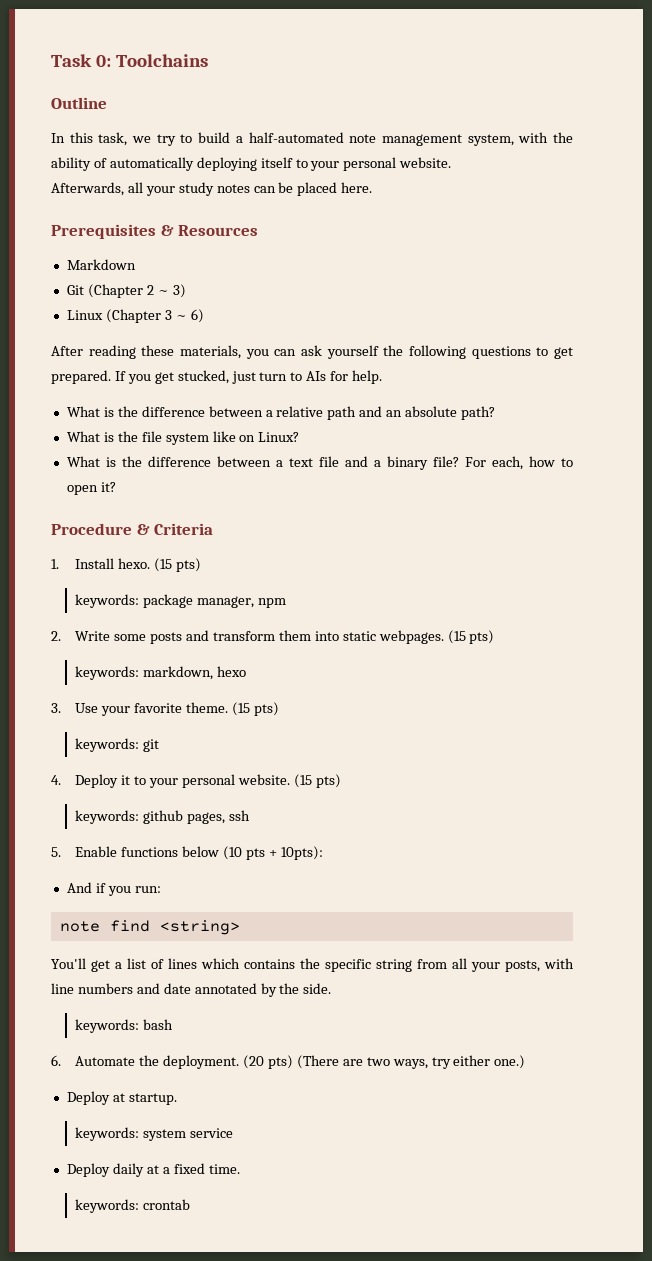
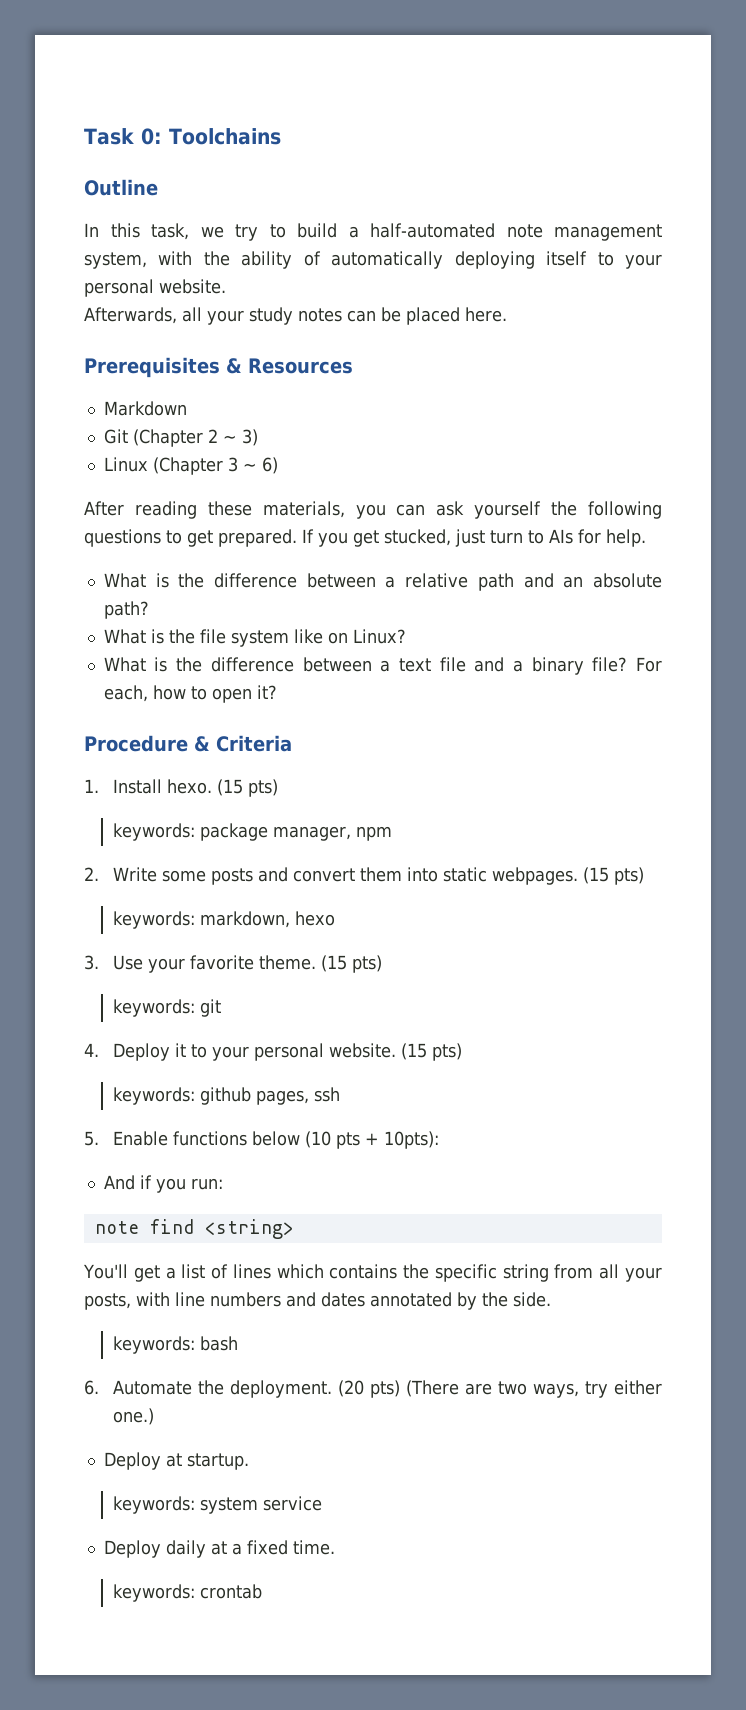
[212,631,275,641] transform -> [293,868,356,882] convert
[163,983,191,994] date -> [321,1292,365,1307] dates

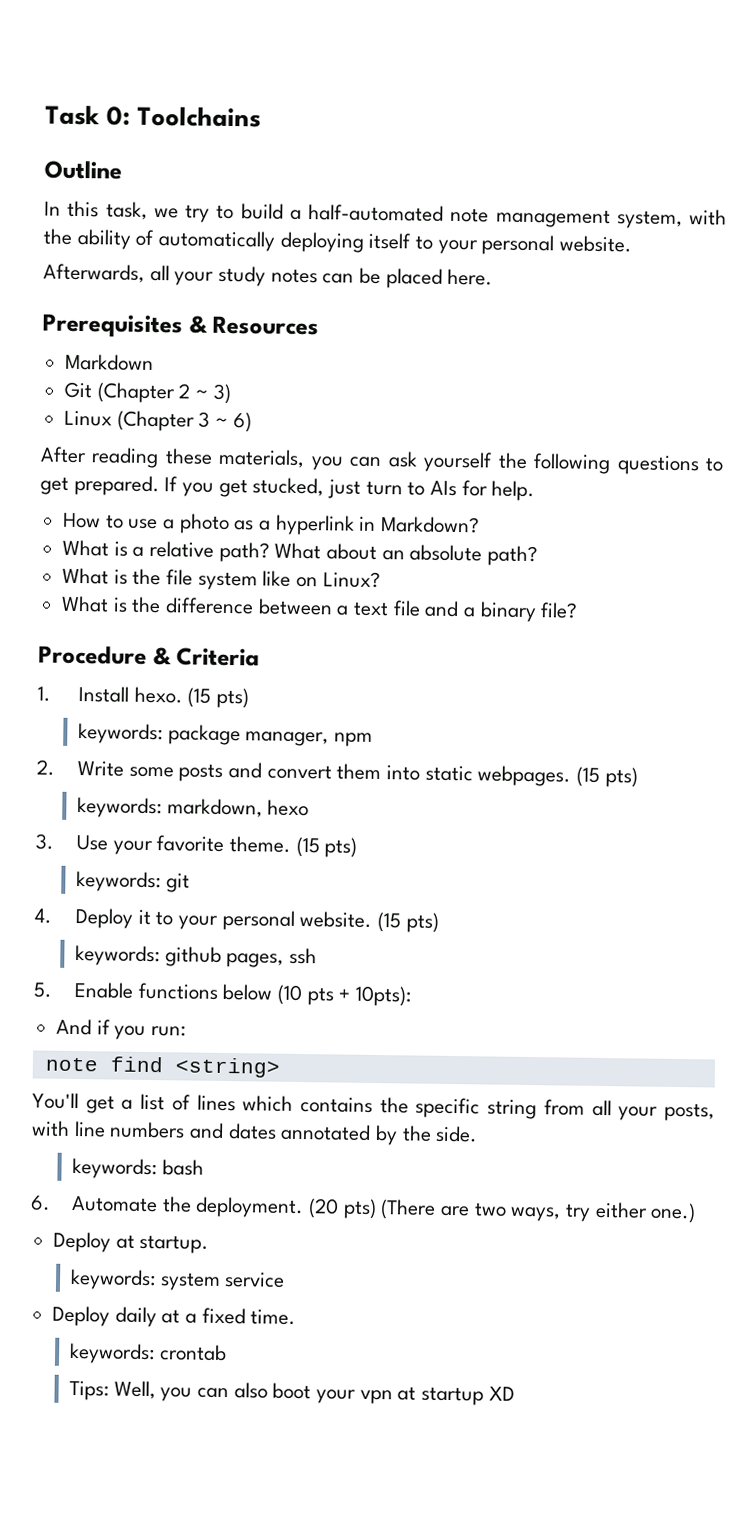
[103,573,554,591] What is the difference between a relative path and -> [63,512,481,536] [62,539,378,563] How to use a photo as a hyperlink in Markdown? // What is a relative path? What about
[636,657,662,672] [103,685,277,703] For each, how to open it? -> (579, 610) none
(263, 1591) none -> [69,1380,515,1406] // Tips: Well, you can also boot your vpn at startup XD

